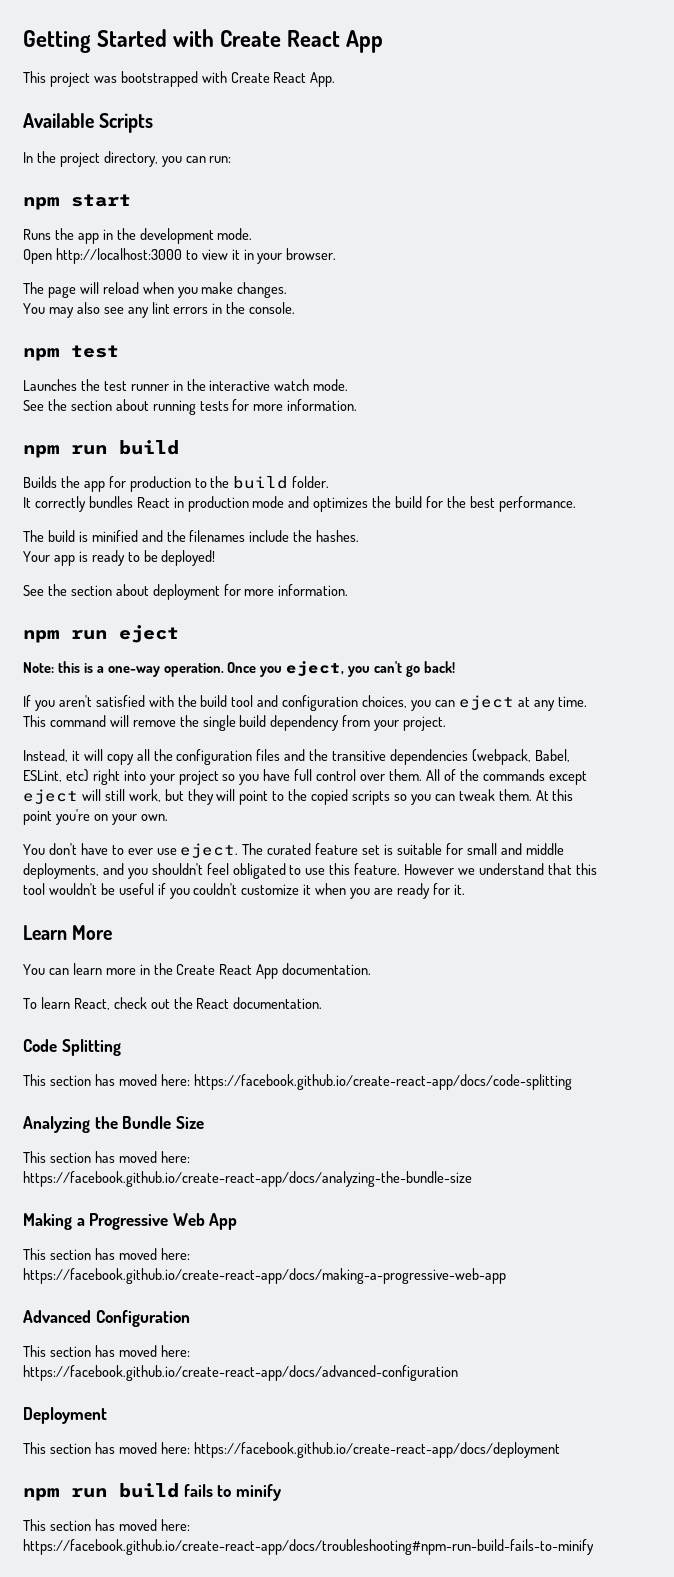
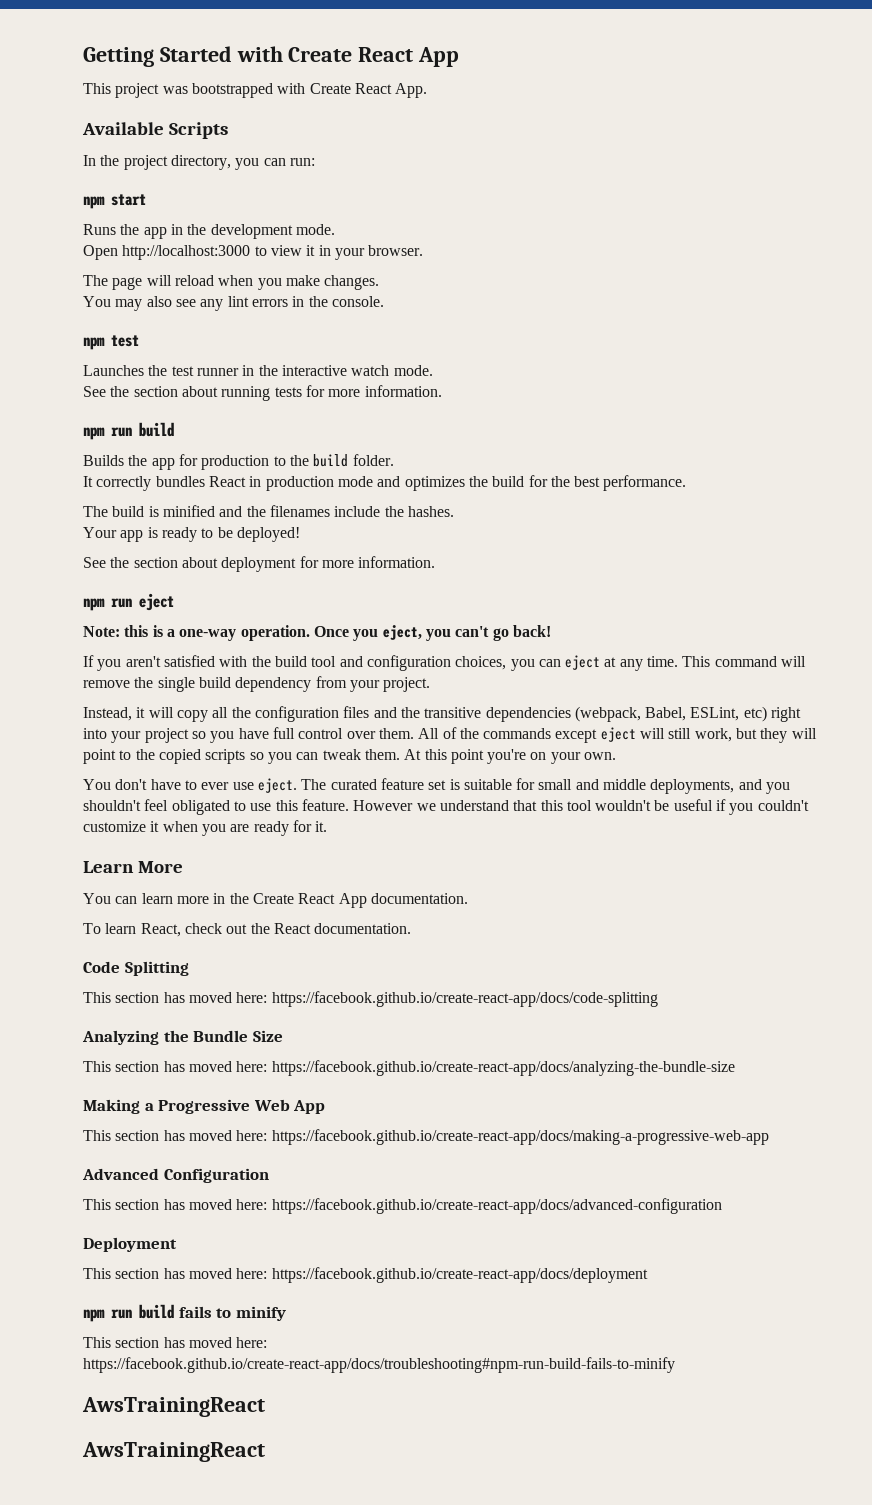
(594, 1547) none -> [82,1397,265,1417] [82,1442,265,1462] // AwsTrainingReact // AwsTrainingReact

